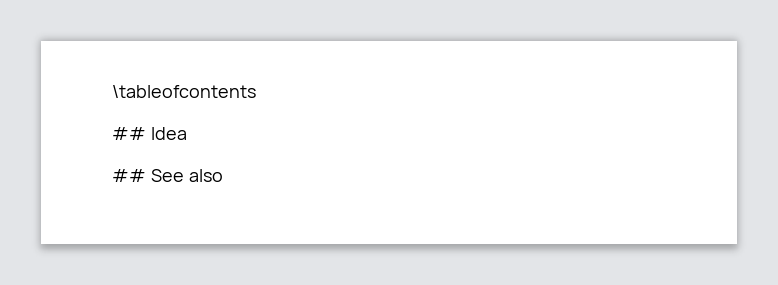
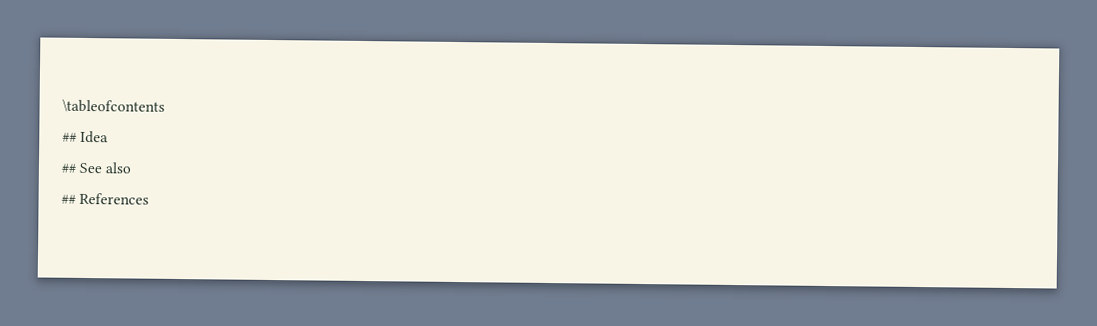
(223, 175) none -> [61,192,150,205] // ## References

